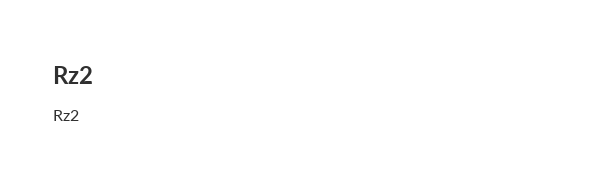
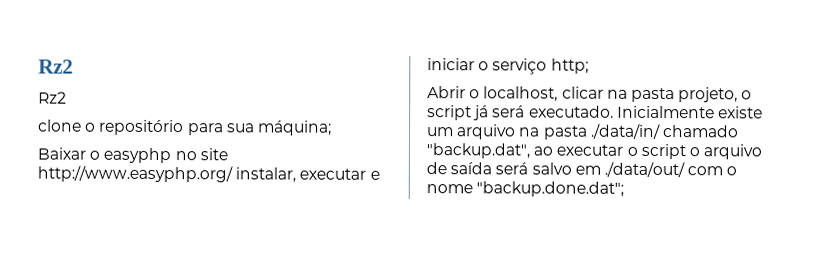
(79, 115) none -> [38,119,332,136] [37,147,228,164] [37,165,380,183] [427,58,589,75] [427,86,753,103] [427,105,763,121] [427,123,739,140] [426,143,763,160] [426,161,738,178] [426,181,625,197] // clone o repositório para sua máquina; // Baixar o easyphp no site http://www.easyphp.org/ instalar, executar e iniciar o serviço http; // Abrir o localhost, clicar na pasta projeto, o script já será executado. Inicialmente existe um arquivo na pasta ./data/in/ chamado "backup.dat", ao executar o script o arquivo de saída será salvo em ./data/out/ com o nome "backup.done.dat";

